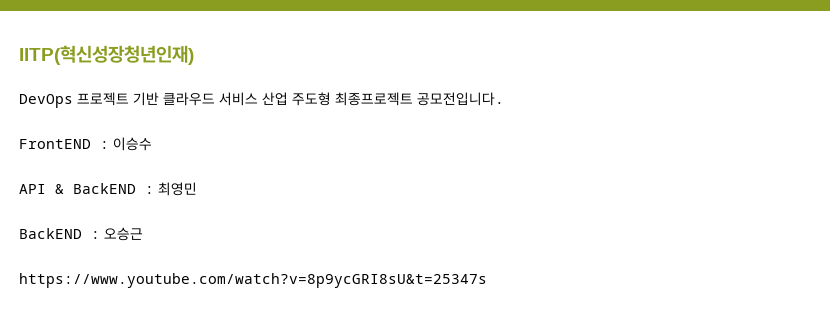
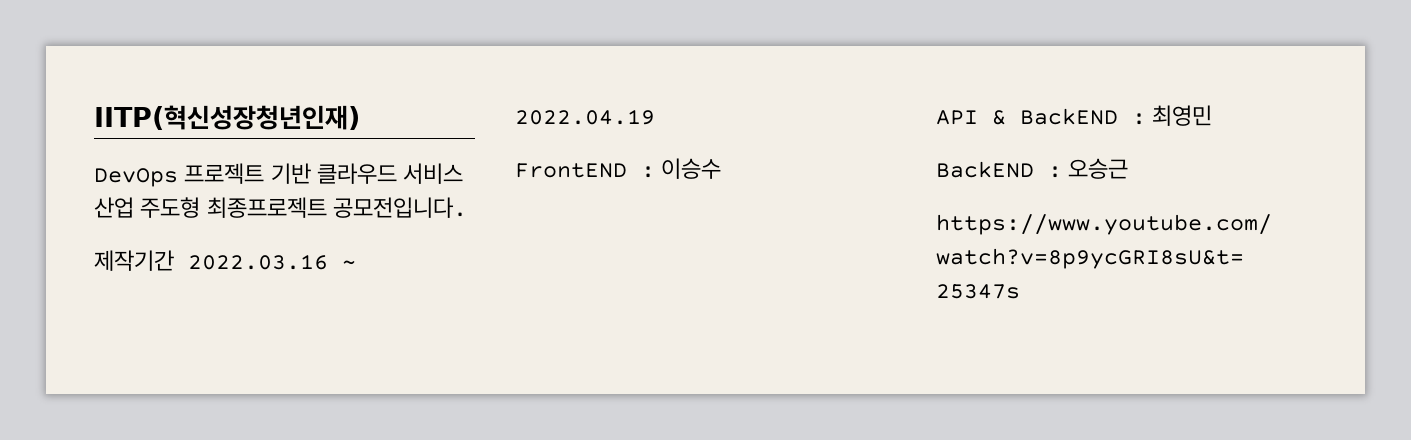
(504, 99) none -> [94,250,356,271] [515,109,655,125] // 제작기간 2022.03.16 ~ 2022.04.19

